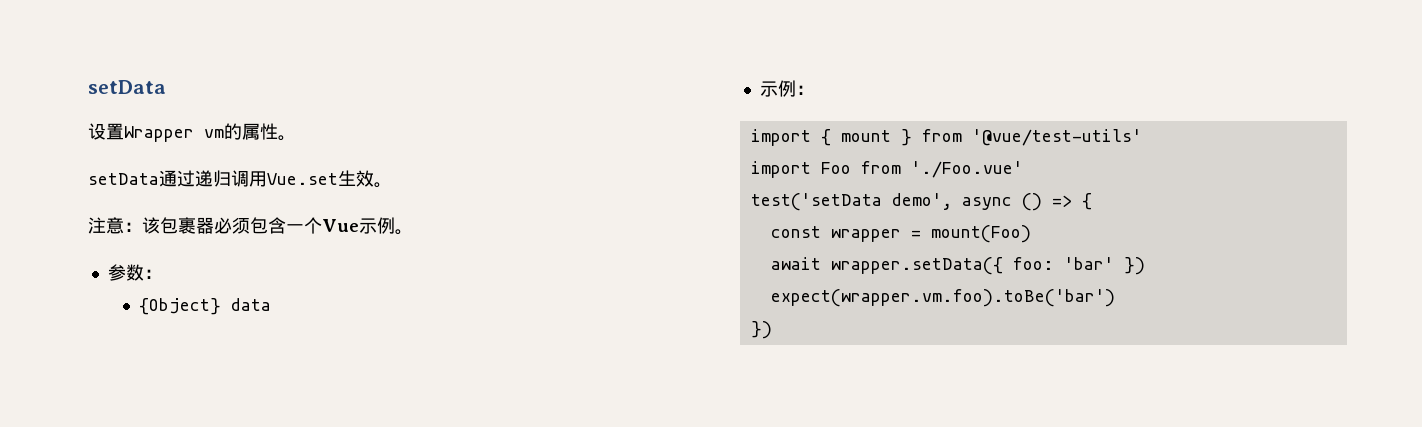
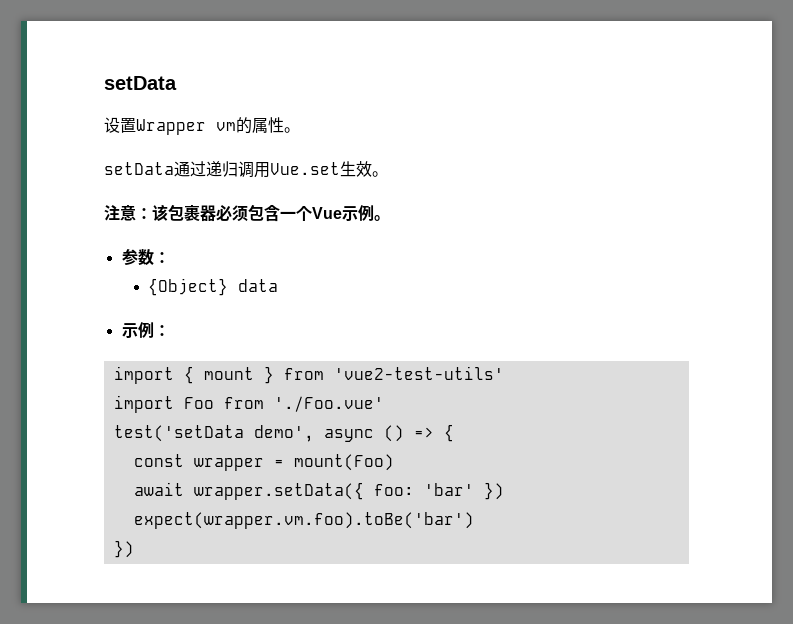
[971,129,1142,146] '@vue/test-utils' -> [333,366,504,380] 'vue2-test-utils'

